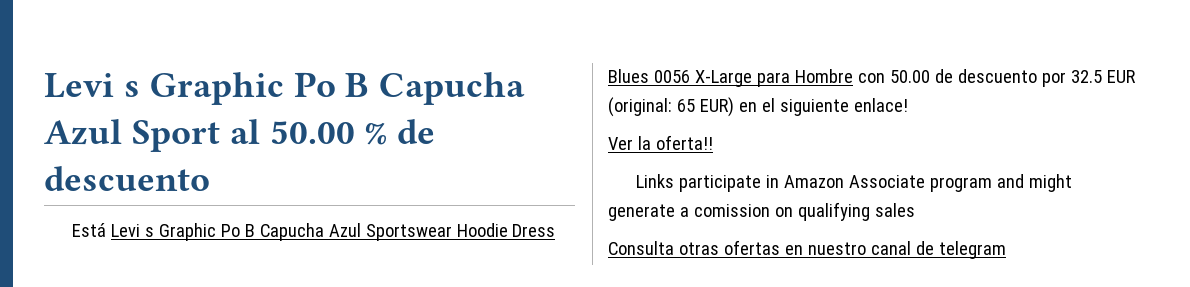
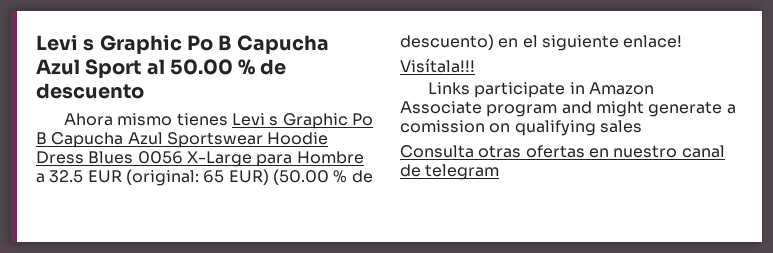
[71,223,106,237] Está -> [63,113,228,126] Ahora mismo tienes
[857,69,1066,87] con 50.00 de descuento por -> [36,173,45,183] a
(734, 107) none -> [272,169,373,185] [400,34,494,50] (50.00 % de descuento)
[608,135,713,150] Ver la oferta!! -> [400,59,475,73] Visítala!!!

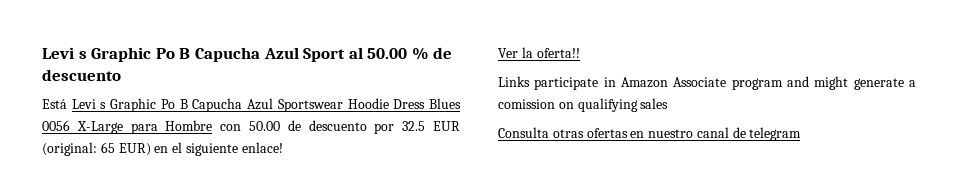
[63,113,228,126] Ahora mismo tienes -> [42,99,67,109] Está
[36,173,45,183] a -> [220,120,395,134] con 50.00 de descuento por
[272,169,373,185] [400,34,494,50] (50.00 % de descuento) -> (151, 149) none
[400,59,475,73] Visítala!!! -> [498,47,580,58] Ver la oferta!!

